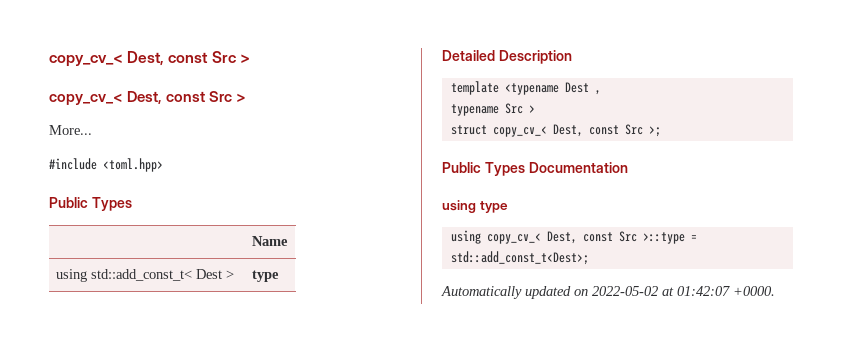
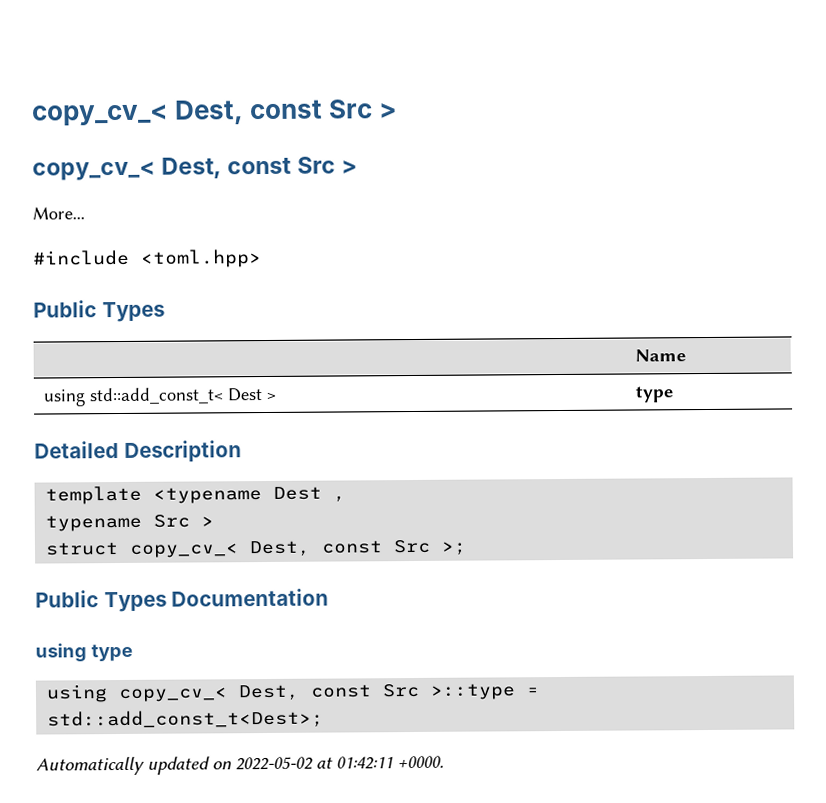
[677,286,730,296] 01:42:07 -> [336,756,394,770] 01:42:11

